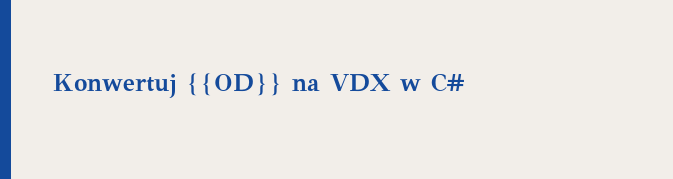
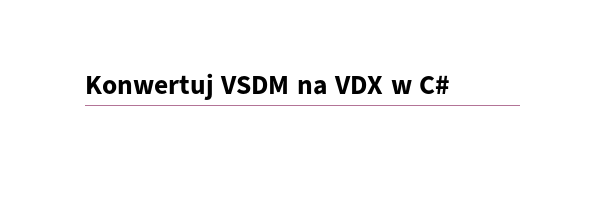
[186,73,282,96] {{OD}} -> [220,76,290,94] VSDM

